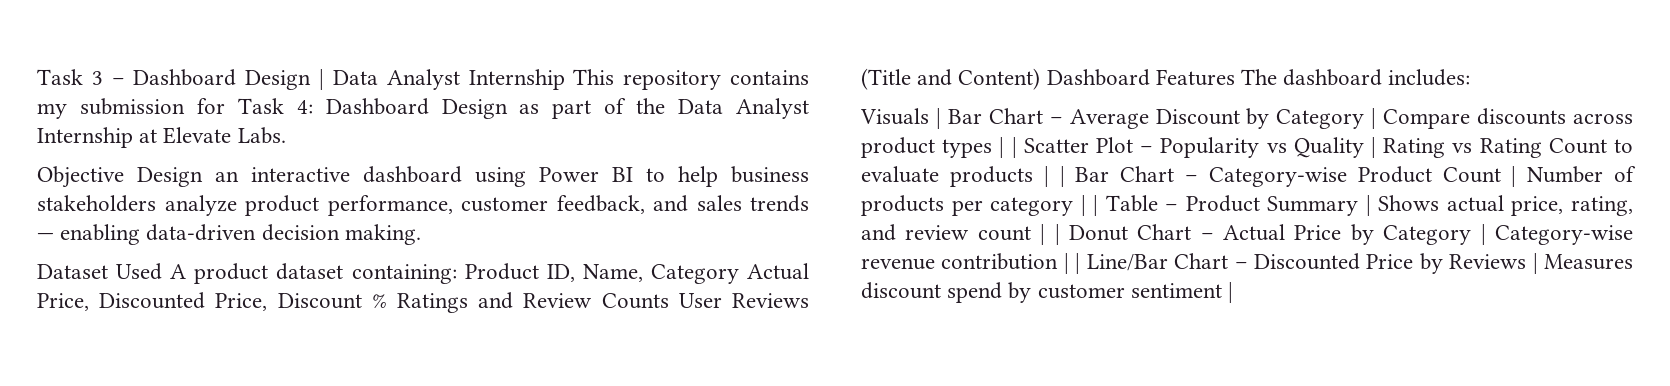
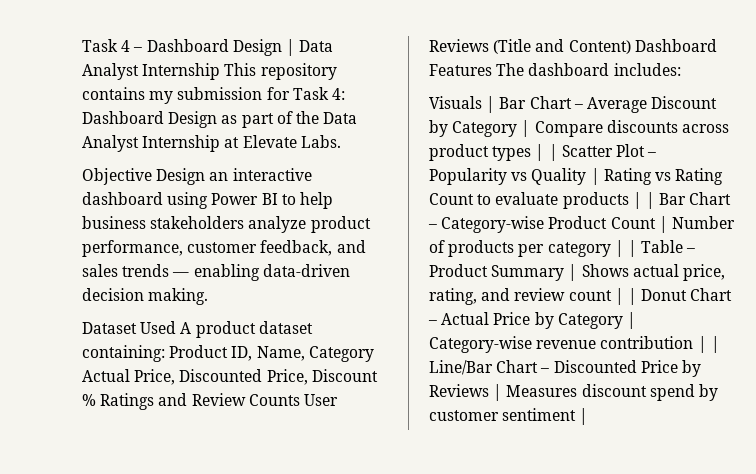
[37,69,103,85] Task 3 -> [82,39,131,52] Task 4

